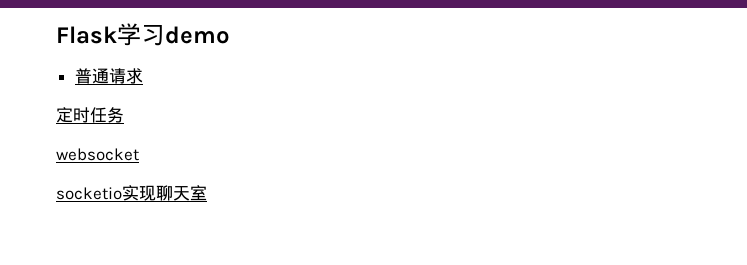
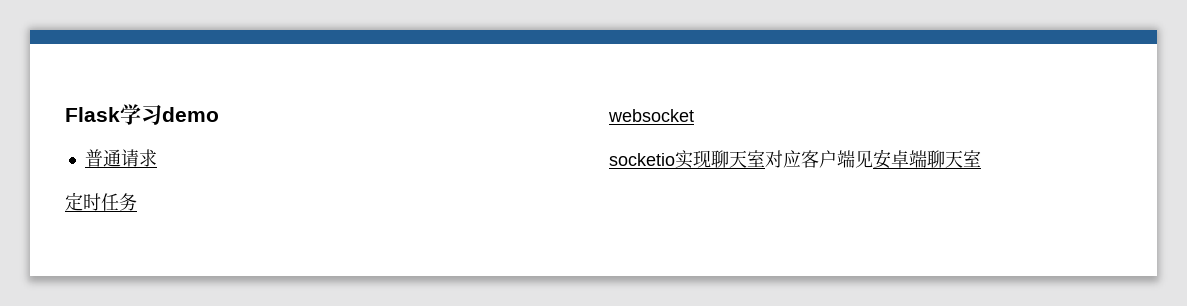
(207, 193) none -> [765,149,981,169] 对应客户端见安卓端聊天室

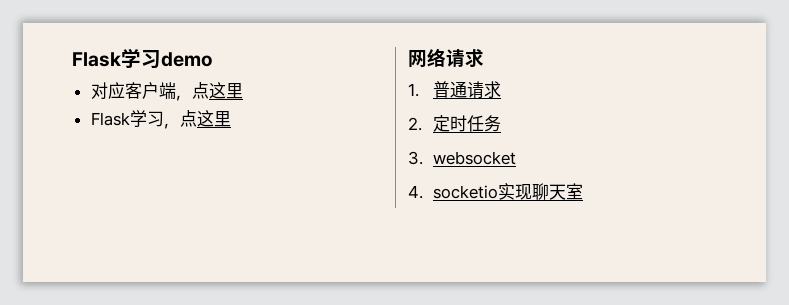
(219, 114) none -> [90,82,243,101] [90,110,231,129] [408,48,484,68] [408,83,419,97] 对应客户端，点这里 // Flask学习，点这里 // 网络请求 // 1.
(157, 158) none -> [408,117,422,131] 2.
(137, 202) none -> [408,151,423,165] 3.
(694, 115) none -> [408,185,423,199] 4.
[765,149,981,169] 对应客户端见安卓端聊天室 -> (584, 191) none

